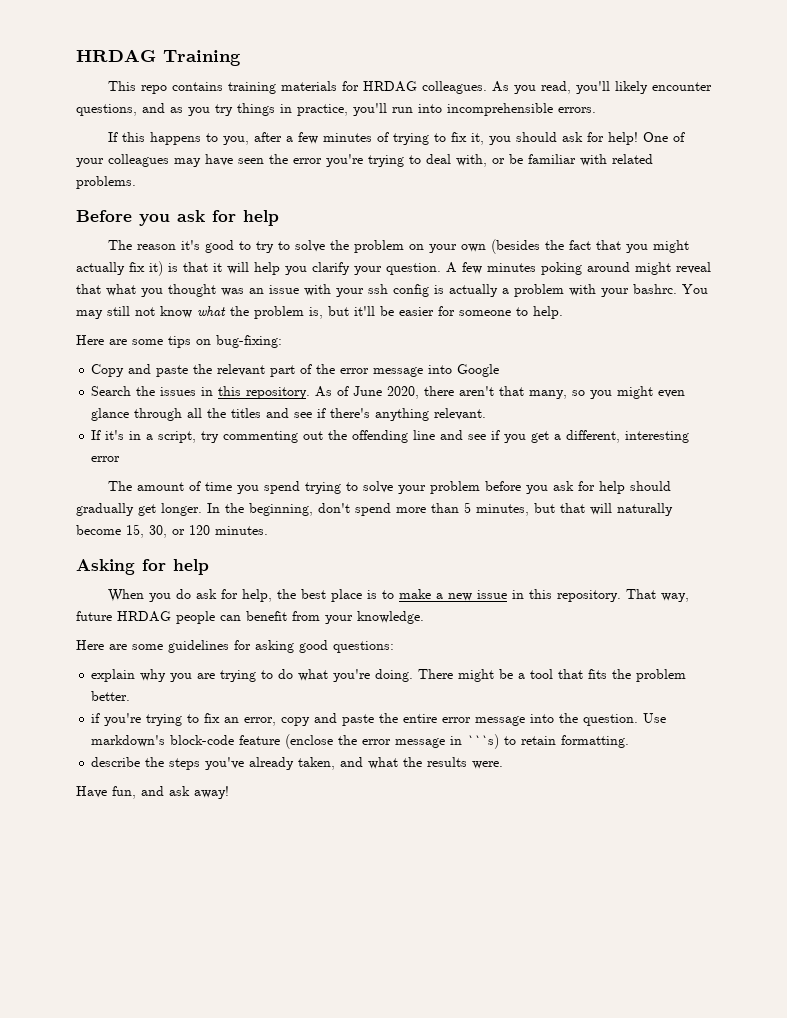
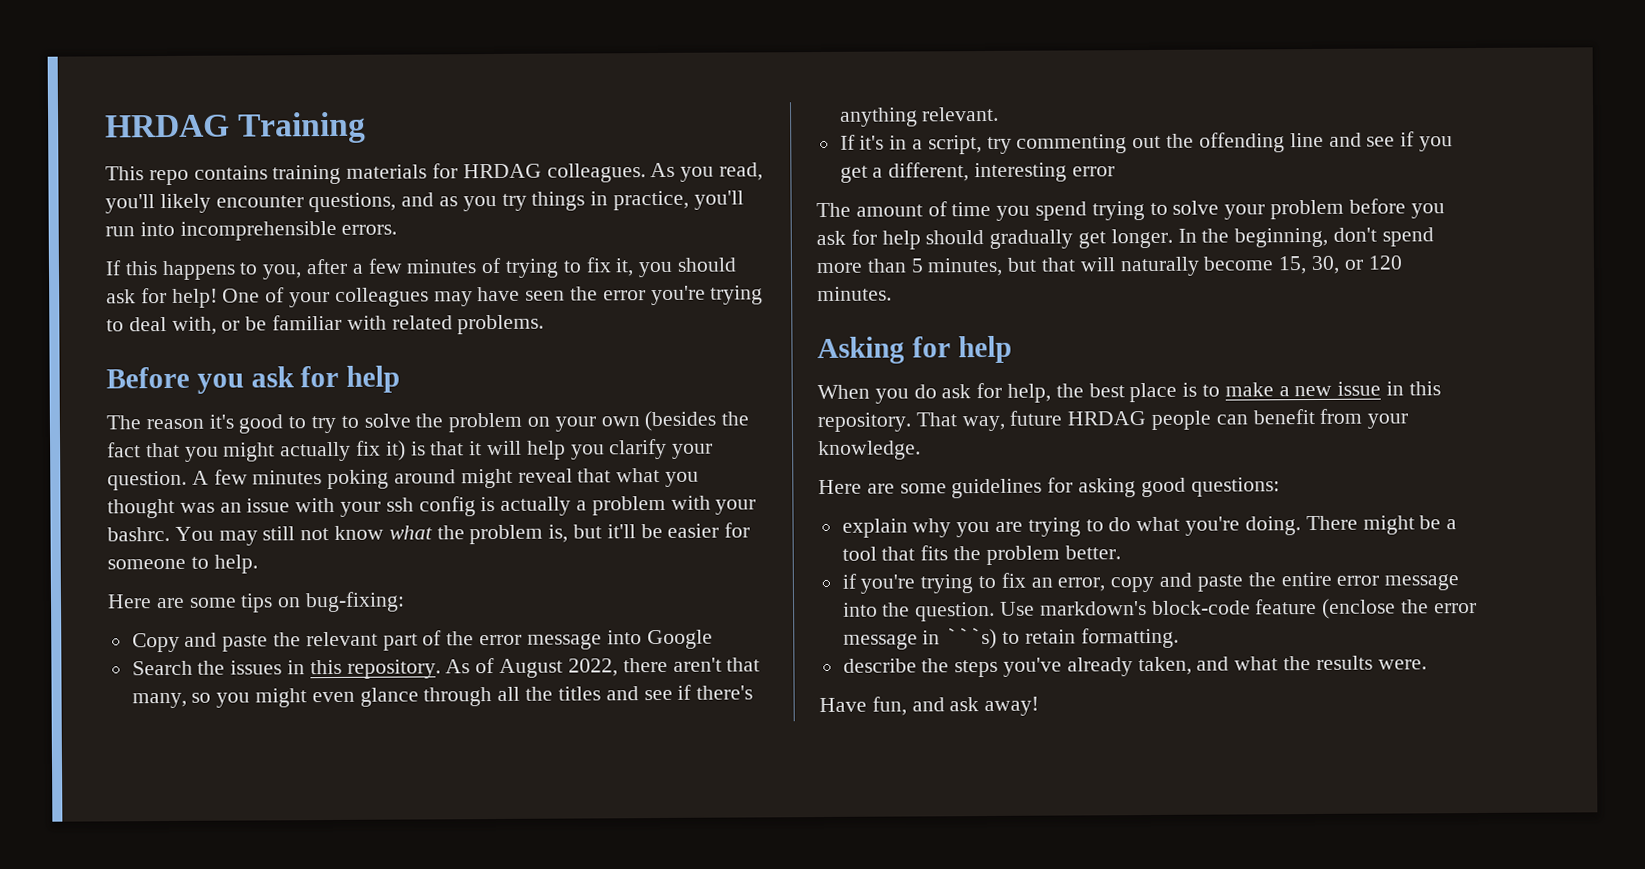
[353,386,420,399] June 2020, -> [499,658,618,678] August 2022,

